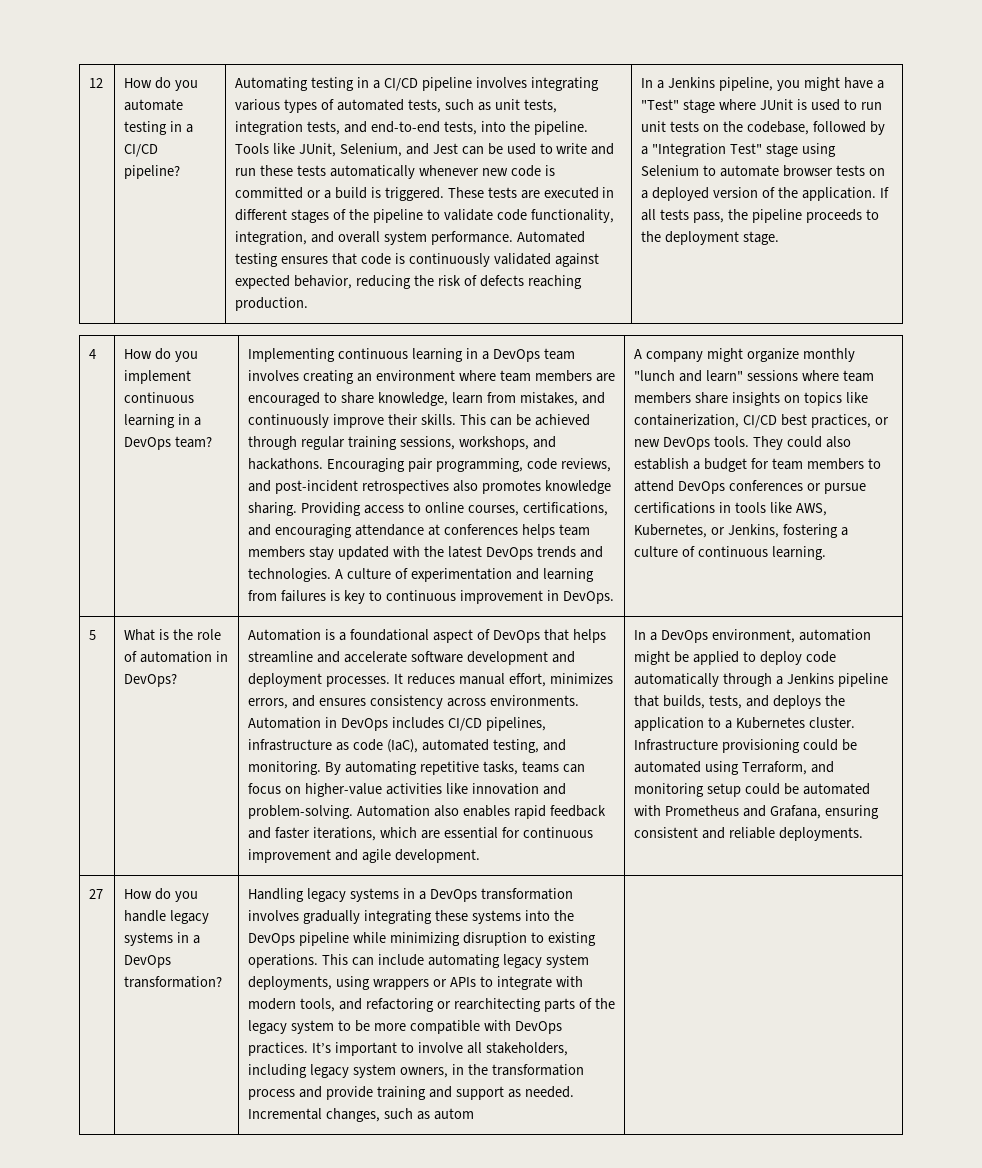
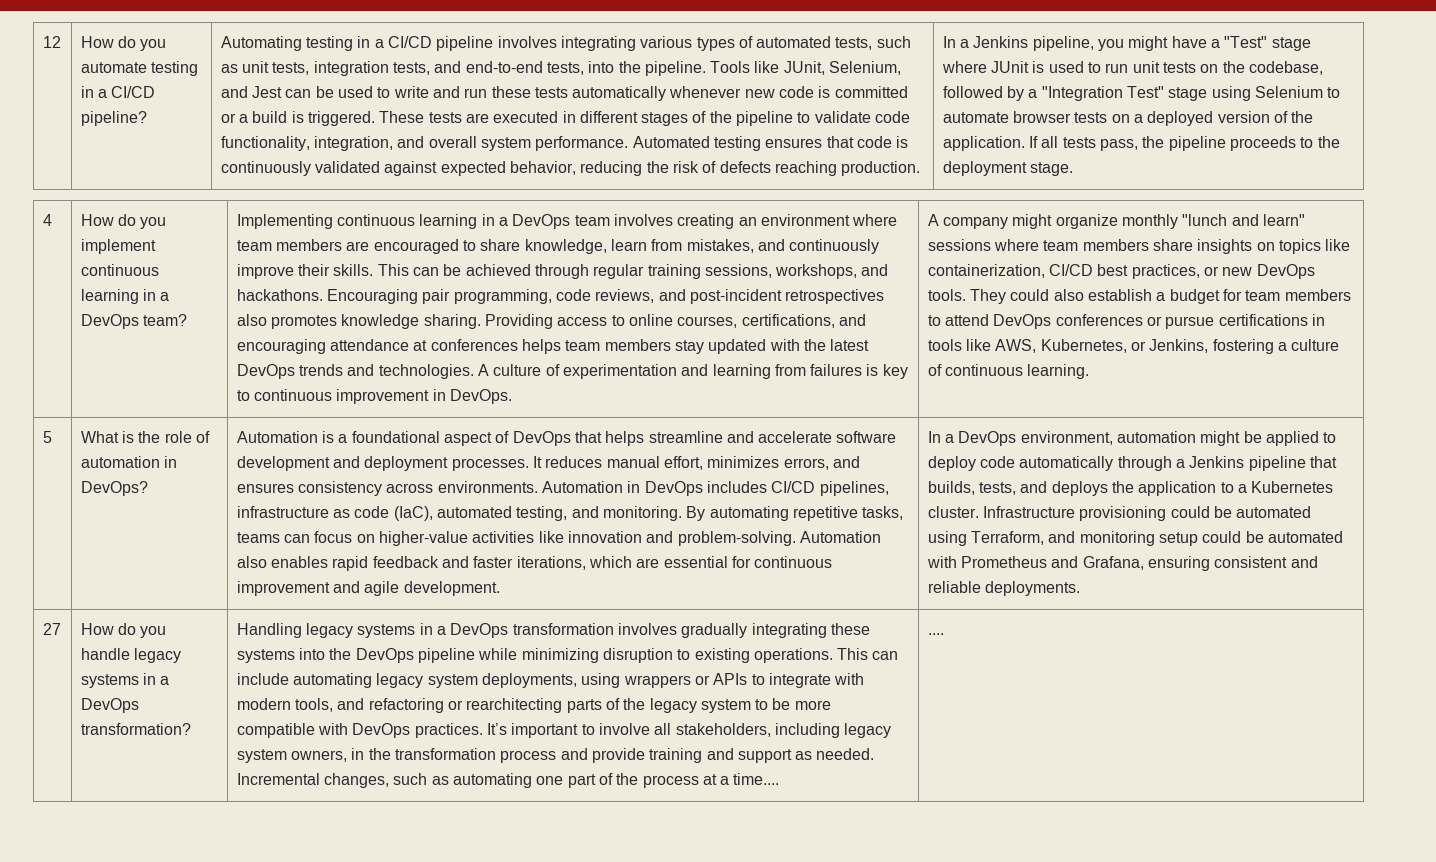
[433,1108,474,1120] autom | -> [452,773,780,788] [927,633,944,635] automating one part of the process at a time.... | ....

